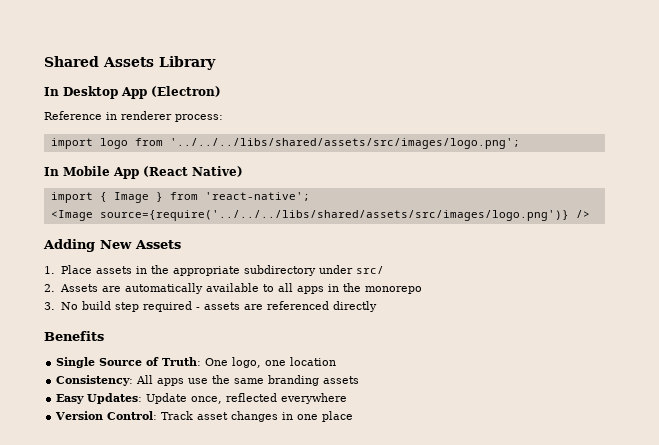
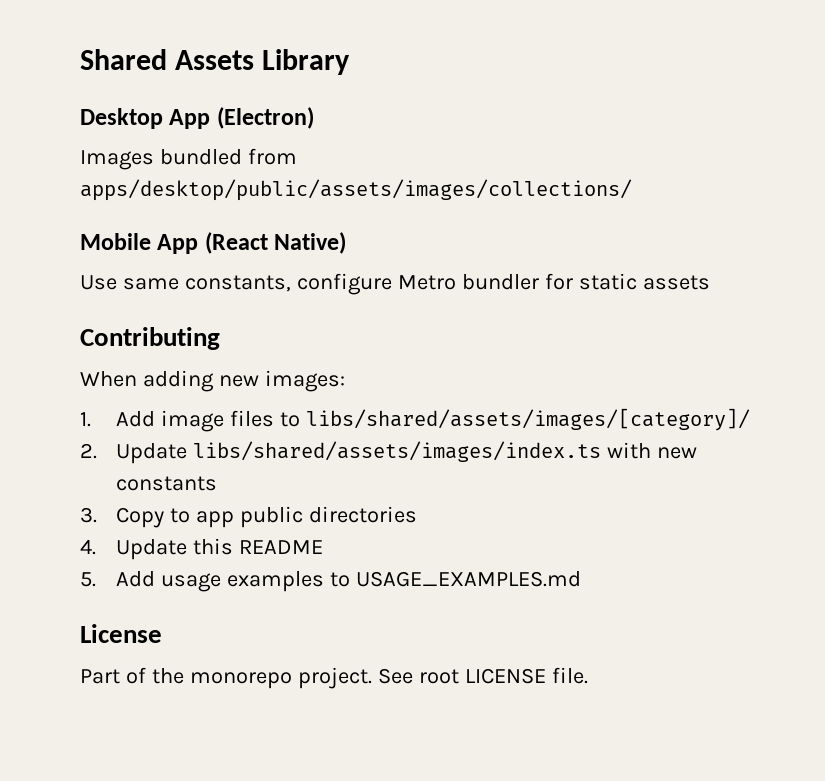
[44,87,59,96] In -> (351, 62) none
[44,111,223,122] [50,138,520,149] [44,166,243,179] [50,192,310,203] [50,210,590,221] [43,239,181,252] [44,265,384,276] [44,283,422,294] [44,301,377,312] [44,331,104,341] [56,357,337,368] [56,375,360,386] [56,393,348,404] [55,411,354,422] Reference in renderer process: // import logo from '../../../libs/shared/assets/src/images/logo.png'; // In Mobile App (React Native) // import { Image } from 'react-native'; // <Image source={require('../../../libs/shared/assets/src/images/logo.png')} /> // Adding New Assets // 1. Place assets in the appropriate subdirectory under src/ // 2. Assets are automatically available to all apps in the monorepo // 3. No build step required - assets are referenced directly // Benefits // Single Source of Truth: One logo, one location // Consistency: All apps use the same branding assets // Easy Updates: Update once, reflected everywhere // Version Control: Track asset changes in one place -> [80,148,297,170] [80,179,632,201] [80,232,347,254] [80,273,710,295] [80,327,220,350] [80,370,345,392] [80,408,751,432] [80,441,698,464] [116,476,218,491] [80,506,418,528] [80,538,324,560] [80,571,582,592] [80,624,162,643] [80,667,588,689] Images bundled from apps/desktop/public/assets/images/collections/ // Mobile App (React Native) // Use same constants, configure Metro bundler for static assets // Contributing // When adding new images: // 1. Add image files to libs/shared/assets/images/[category]/ // 2. Update libs/shared/assets/images/index.ts with new constants // 3. Copy to app public directories // 4. Update this README // 5. Add usage examples to USAGE_EXAMPLES.md // License // Part of the monorepo project. See root LICENSE file.

